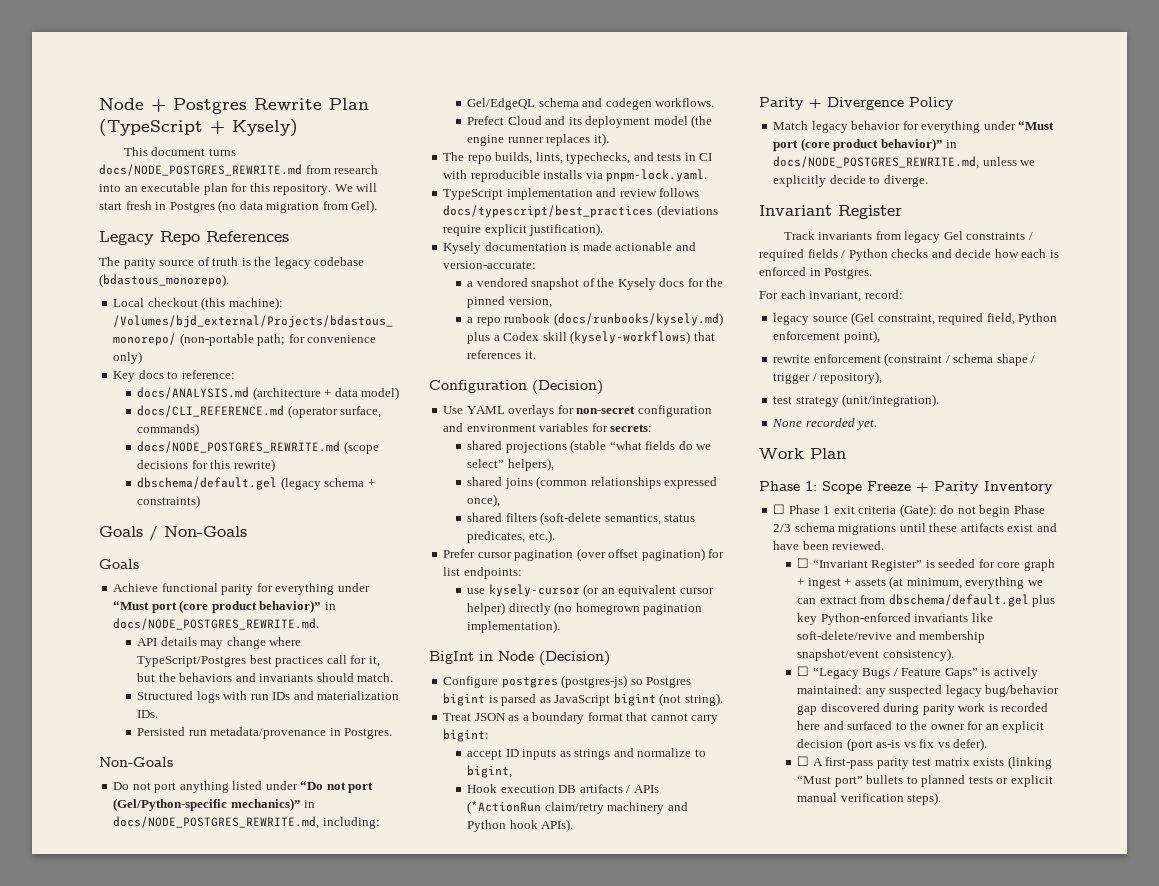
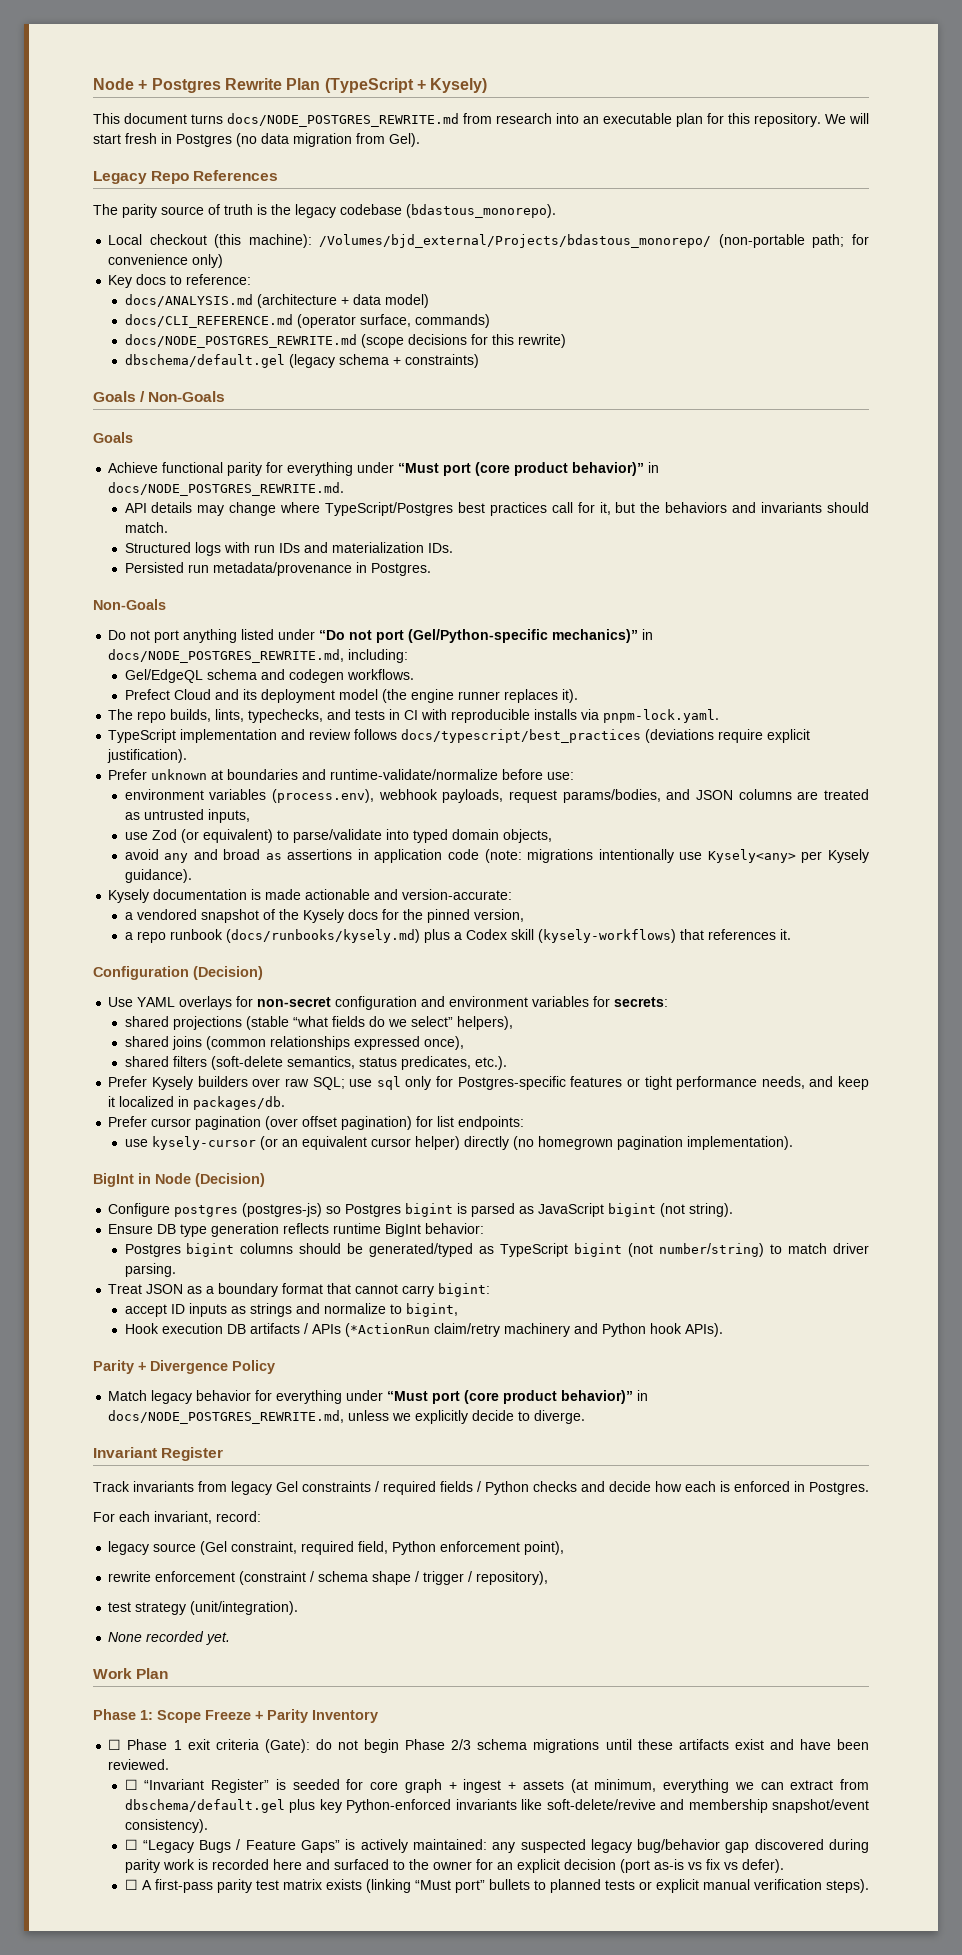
(604, 229) none -> [108,769,575,780] [124,789,869,803] [124,809,250,823] [124,829,552,843] [124,849,869,863] [124,869,192,883] // Prefer unknown at boundaries and runtime-validate/normalize before use: // environment variables (process.env), webhook payloads, request params/bodies, and JSON columns are treated as untrusted inputs, // use Zod (or equivalent) to parse/validate into typed domain objects, // avoid any and broad as assertions in application code (note: migrations intentionally use Kysely<any> per Kysely guidance).
(555, 536) none -> [108,1076,869,1090] [108,1096,286,1110] // Prefer Kysely builders over raw SQL; use sql only for Postgres-specific features or tight performance needs, and keep it localized in packages/db.
(723, 699) none -> [108,1223,485,1237] [124,1243,869,1257] [124,1263,176,1277] // Ensure DB type generation reflects runtime BigInt behavior: // Postgres bigint columns should be generated/typed as TypeScript bigint (not number/string) to match driver parsing.

